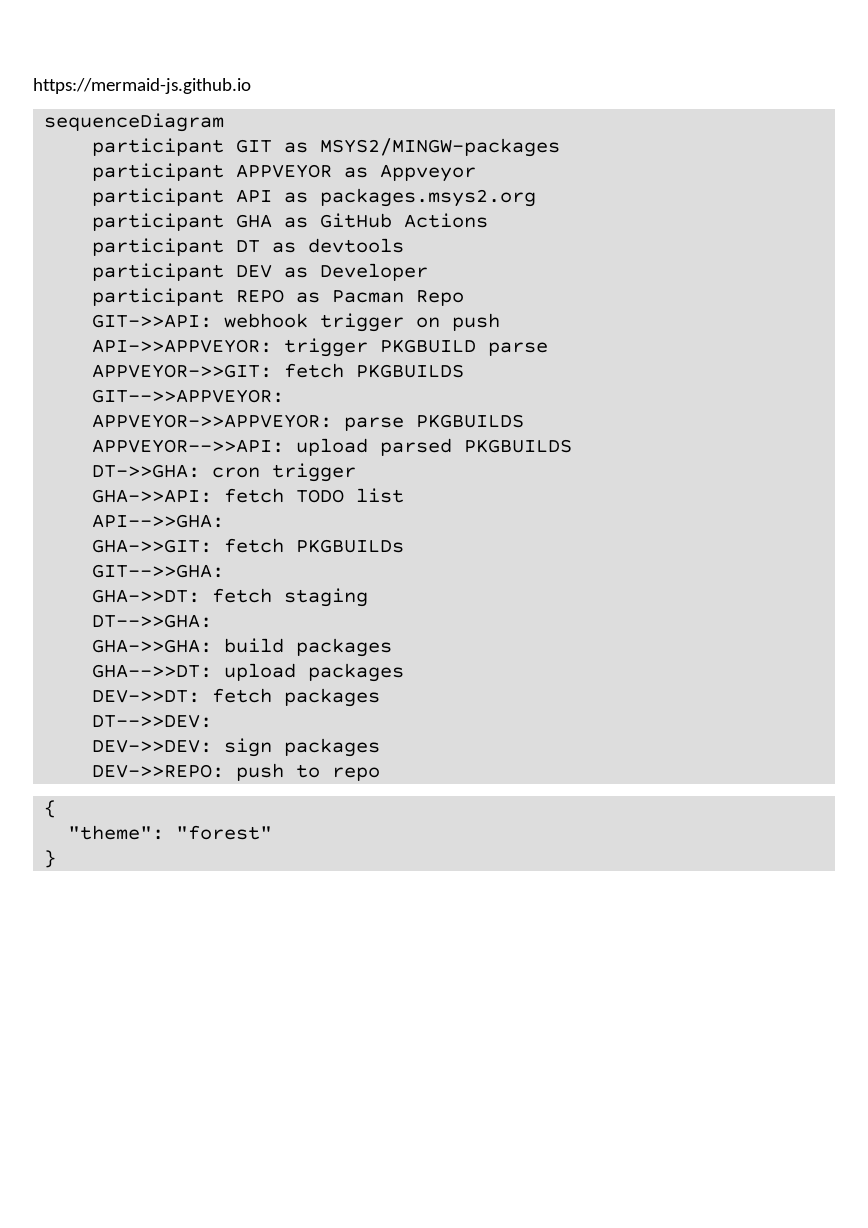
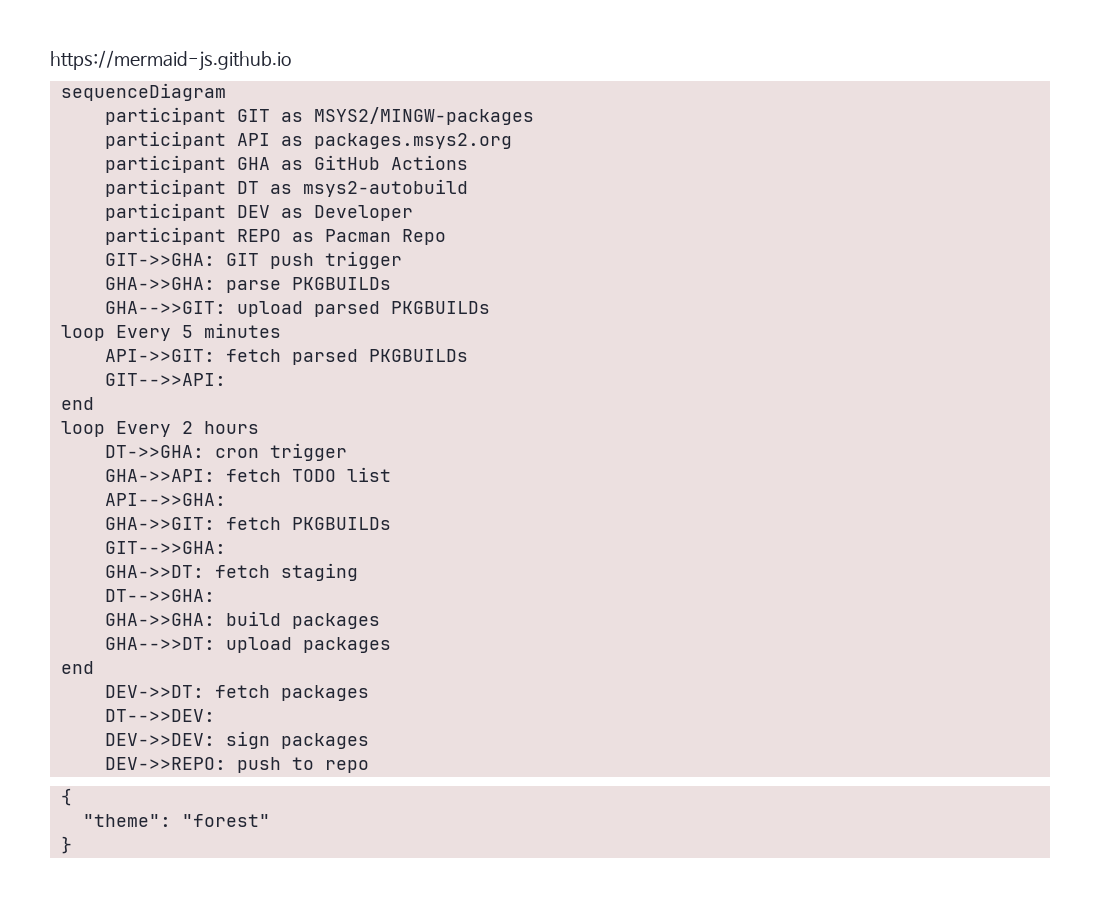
[92,163,477,182] // participant APPVEYOR as Appveyor -> (534, 116) none
[308,238,405,253] devtools -> [302,179,468,197] msys2-autobuild
[92,313,501,332] [92,338,549,357] [92,363,465,378] [92,389,285,403] [92,414,525,431] [92,438,573,456] GIT->>API: webhook trigger on push // API->>APPVEYOR: trigger PKGBUILD parse // APPVEYOR->>GIT: fetch PKGBUILDS // GIT-->>APPVEYOR: // APPVEYOR->>APPVEYOR: parse PKGBUILDS // APPVEYOR-->>API: upload parsed PKGBUILDS -> [104,251,402,269] [104,277,391,293] [104,301,490,317] [60,323,281,341] [104,349,468,365] [104,373,226,386] [60,397,94,410] [60,421,259,437] GIT->>GHA: GIT push trigger // GHA->>GHA: parse PKGBUILDs // GHA-->>GIT: upload parsed PKGBUILDs // loop Every 5 minutes // API->>GIT: fetch parsed PKGBUILDs // GIT-->>API: // end // loop Every 2 hours
(405, 672) none -> [60,661,94,674] // end

